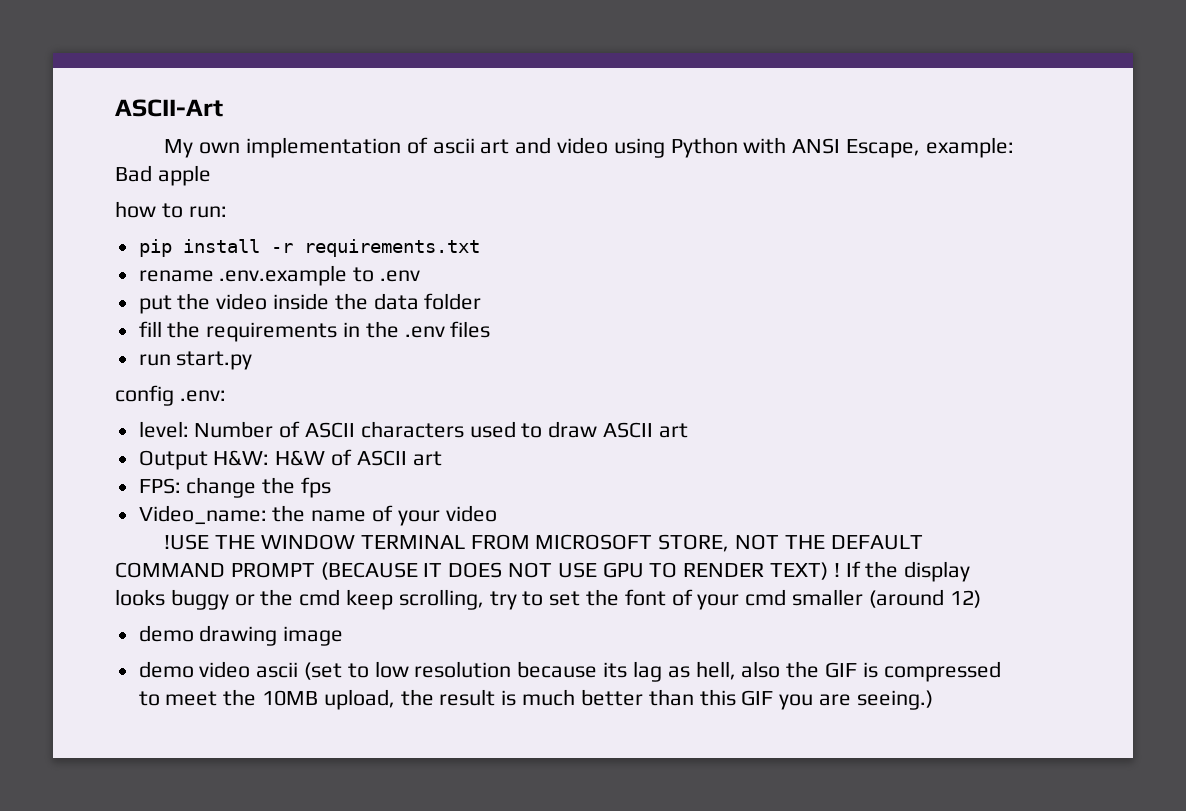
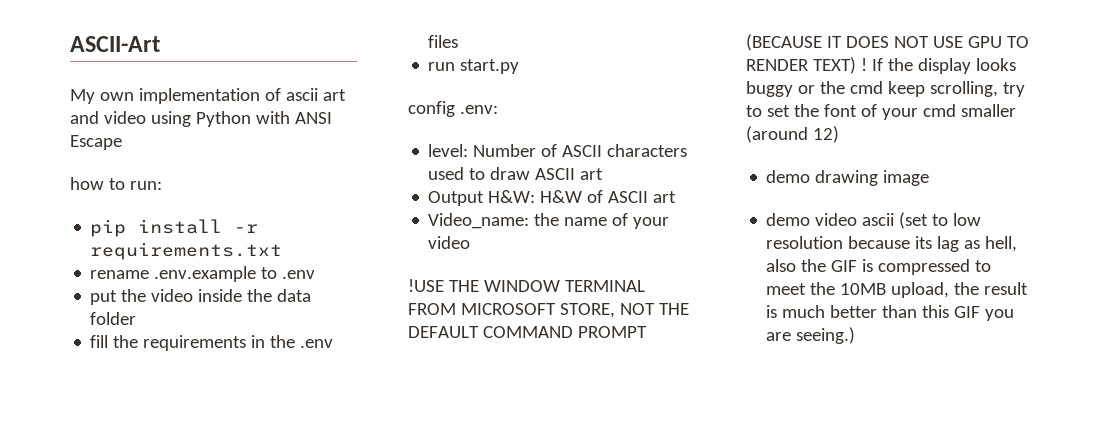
[846,137,1014,158] [115,165,211,186] Escape, example: Bad apple -> [70,135,122,150] Escape
[138,477,332,498] // FPS: change the fps -> (677, 197) none

